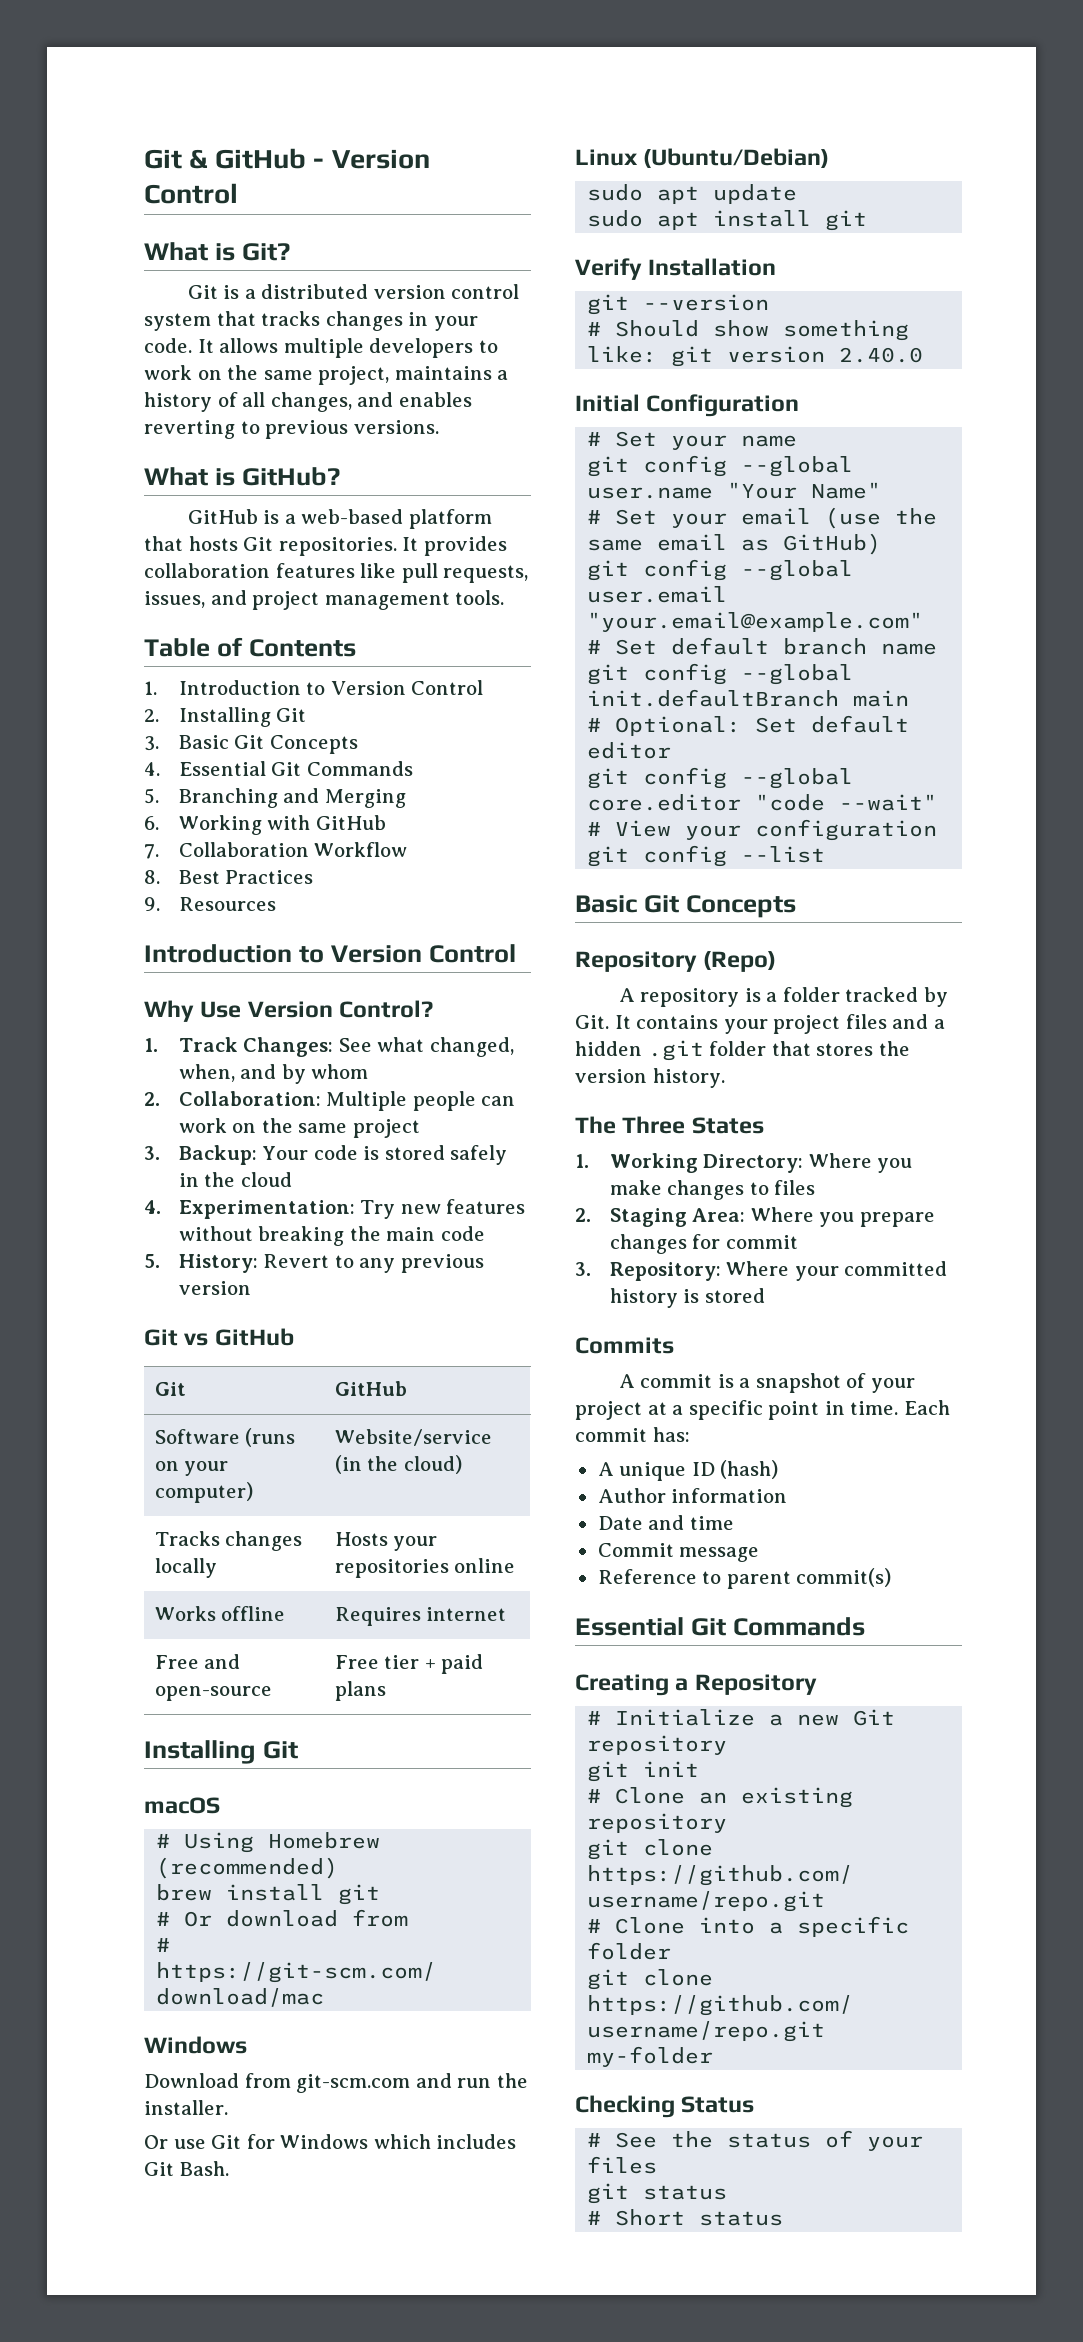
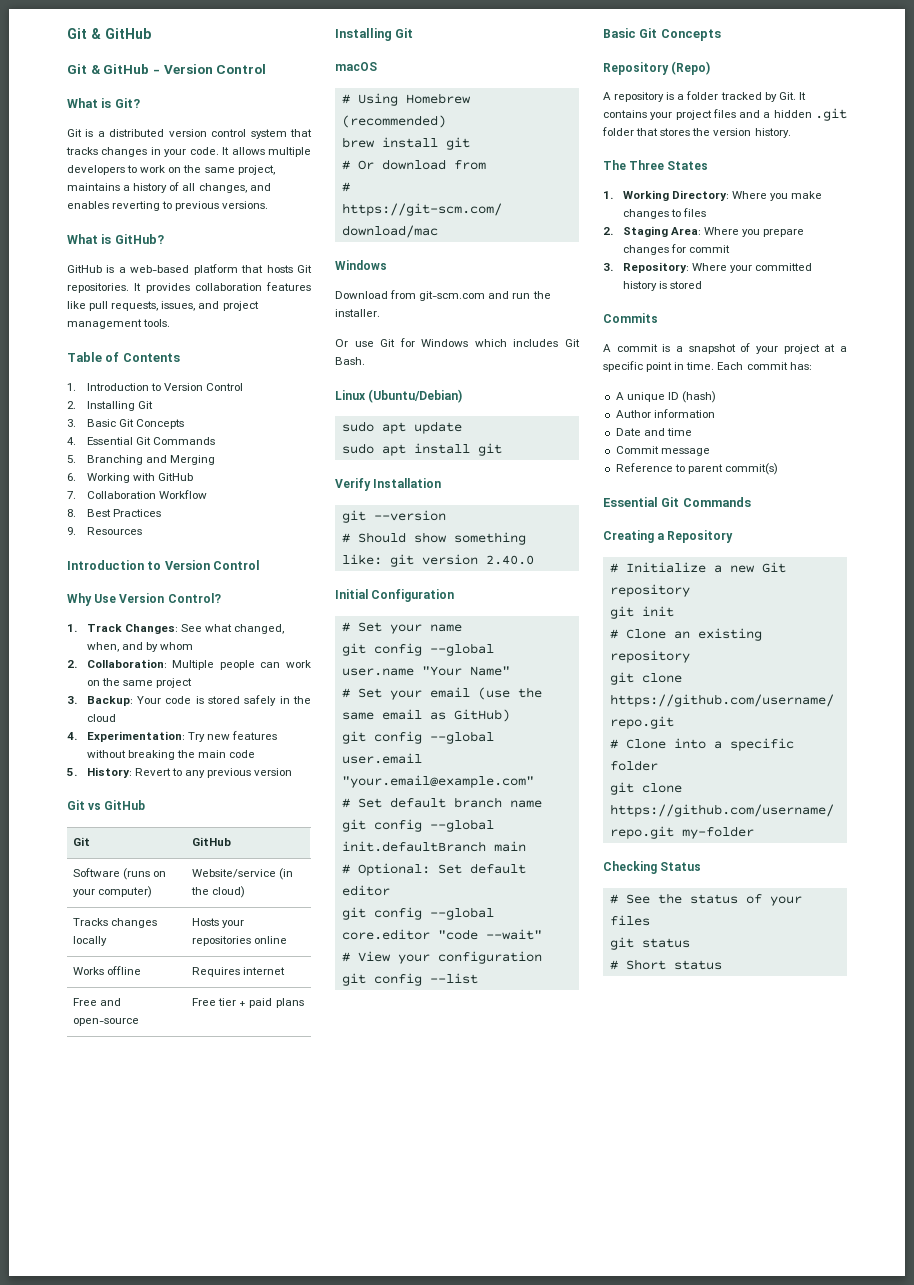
[144,148,306,169] Git & GitHub -> [67,28,151,39] [67,64,150,74] Git & GitHub // Git & GitHub

